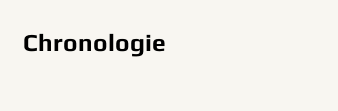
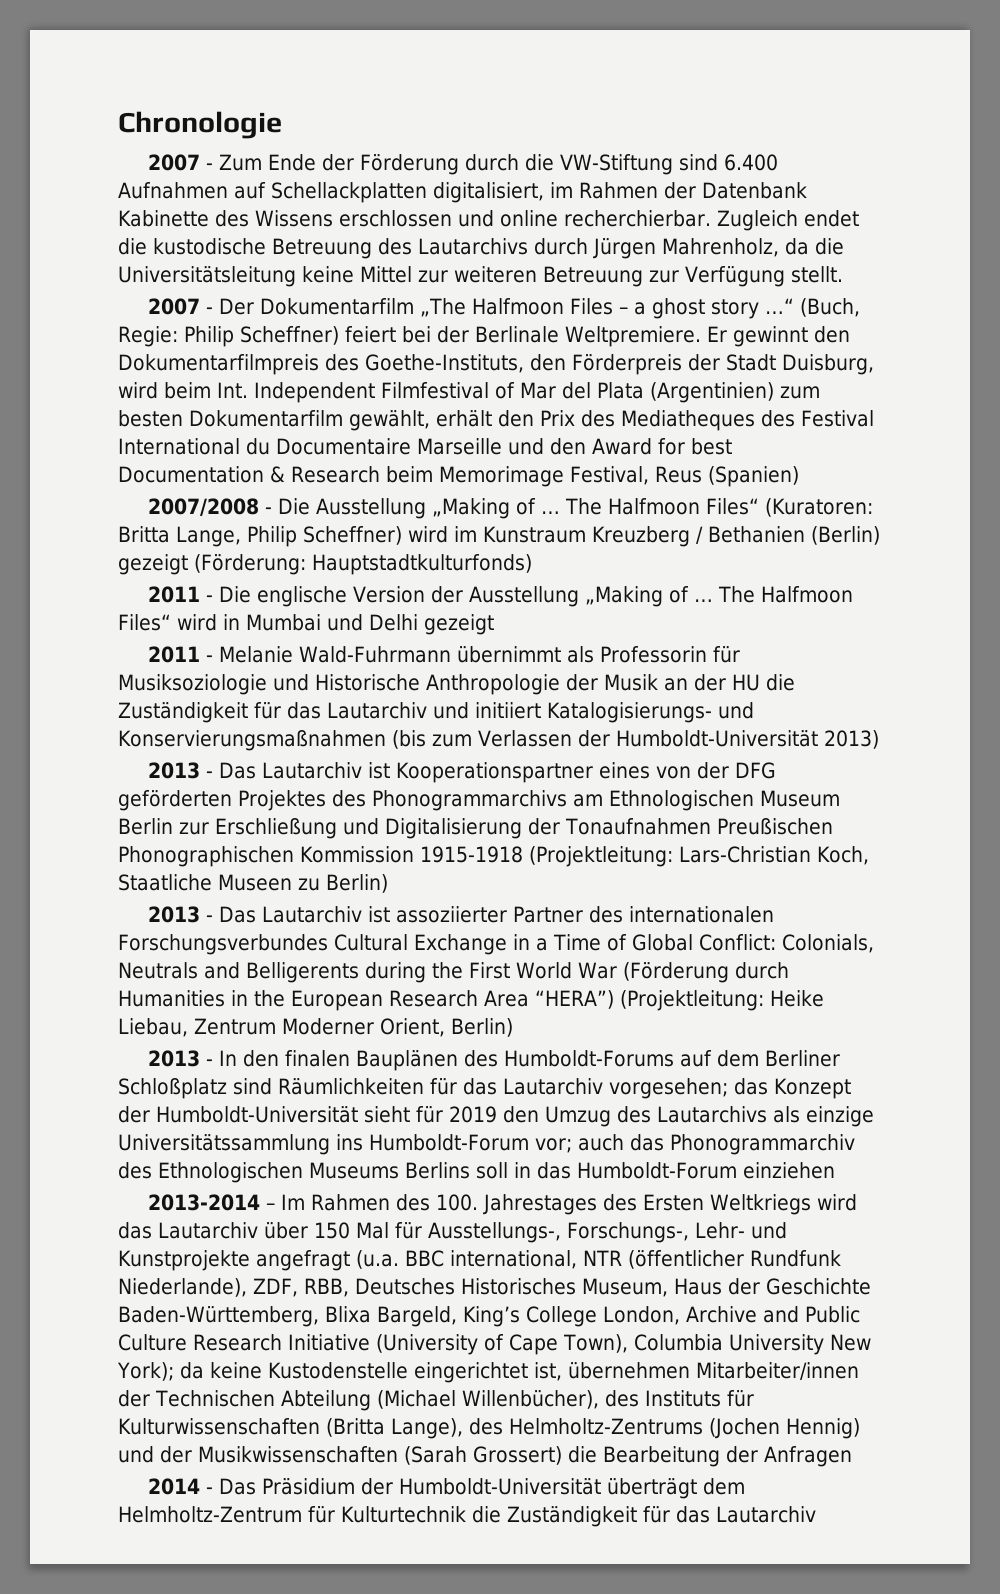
(166, 45) none -> [148,154,779,175] [118,182,807,203] [118,210,859,231] [118,238,844,259] [118,266,843,287] [148,298,861,319] [118,326,850,347] [118,354,874,375] [118,382,820,403] [118,410,874,431] [118,438,732,455] [118,466,799,487] [148,498,874,519] [118,526,880,547] [118,554,532,575] [148,586,854,607] [118,614,494,635] [148,646,741,663] [118,674,795,695] [118,702,754,723] [118,730,879,751] [148,762,777,783] [118,790,840,811] [118,818,833,839] [118,846,869,867] [118,874,388,893] [148,906,775,923] [118,934,874,955] [118,962,789,983] [118,990,824,1011] [118,1018,513,1037] [148,1050,841,1071] [118,1078,851,1099] [118,1106,874,1127] [118,1134,855,1155] [118,1162,835,1183] [148,1194,858,1215] [118,1222,787,1243] [118,1250,841,1271] [118,1278,871,1297] [118,1306,860,1327] [118,1334,871,1355] [117,1362,859,1383] [118,1390,754,1411] [118,1418,860,1439] [118,1446,852,1467] [148,1478,746,1499] [118,1506,816,1527] // 2007 - Zum Ende der Förderung durch die VW-Stiftung sind 6.400 Aufnahmen auf Schellackplatten digitalisiert, im Rahmen der Datenbank Kabinette des Wissens erschlossen und online recherchierbar. Zugleich endet die kustodische Betreuung des Lautarchivs durch Jürgen Mahrenholz, da die Universitätsleitung keine Mittel zur weiteren Betreuung zur Verfügung stellt. // 2007 - Der Dokumentarfilm „The Halfmoon Files – a ghost story …“ (Buch, Regie: Philip Scheffner) feiert bei der Berlinale Weltpremiere. Er gewinnt den Dokumentarfilmpreis des Goethe-Instituts, den Förderpreis der Stadt Duisburg, wird beim Int. Independent Filmfestival of Mar del Plata (Argentinien) zum besten Dokumentarfilm gewählt, erhält den Prix des Mediatheques des Festival International du Documentaire Marseille und den Award for best Documentation & Research beim Memorimage Festival, Reus (Spanien) // 2007/2008 - Die Ausstellung „Making of … The Halfmoon Files“ (Kuratoren: Britta Lange, Philip Scheffner) wird im Kunstraum Kreuzberg / Bethanien (Berlin) gezeigt (Förderung: Hauptstadtkulturfonds) // 2011 - Die englische Version der Ausstellung „Making of … The Halfmoon Files“ wird in Mumbai und Delhi gezeigt // 2011 - Melanie Wald-Fuhrmann übernimmt als Professorin für Musiksoziologie und Historische Anthropologie der Musik an der HU die Zuständigkeit für das Lautarchiv und initiiert Katalogisierungs- und Konservierungsmaßnahmen (bis zum Verlassen der Humboldt-Universität 2013) // 2013 - Das Lautarchiv ist Kooperationspartner eines von der DFG geförderten Projektes des Phonogrammarchivs am Ethnologischen Museum Berlin zur Erschließung und Digitalisierung der Tonaufnahmen Preußischen Phonographischen Kommission 1915-1918 (Projektleitung: Lars-Christian Koch, Staatliche Museen zu Berlin) // 2013 - Das Lautarchiv ist assoziierter Partner des internationalen Forschungsverbundes Cultural Exchange in a Time of Global Conflict: Colonials, Neutrals and Belligerents during the First World War (Förderung durch Humanities in the European Research Area “HERA”) (Projektleitung: Heike Liebau, Zentrum Moderner Orient, Berlin) // 2013 - In den finalen Bauplänen des Humboldt-Forums auf dem Berliner Schloßplatz sind Räumlichkeiten für das Lautarchiv vorgesehen; das Konzept der Humboldt-Universität sieht für 2019 den Umzug des Lautarchivs als einzige Universitätssammlung ins Humboldt-Forum vor; auch das Phonogrammarchiv des Ethnologischen Museums Berlins soll in das Humboldt-Forum einziehen // 2013-2014 – Im Rahmen des 100. Jahrestages des Ersten Weltkriegs wird das Lautarchiv über 150 Mal für Ausstellungs-, Forschungs-, Lehr- und Kunstprojekte angefragt (u.a. BBC international, NTR (öffentlicher Rundfunk Niederlande), ZDF, RBB, Deutsches Historisches Museum, Haus der Geschichte Baden-Württemberg, Blixa Bargeld, King’s College London, Archive and Public Culture Research Initiative (University of Cape Town), Columbia University New York); da keine Kustodenstelle eingerichtet ist, übernehmen Mitarbeiter/innen der Technischen Abteilung (Michael Willenbücher), des Instituts für Kulturwissenschaften (Britta Lange), des Helmholtz-Zentrums (Jochen Hennig) und der Musikwissenschaften (Sarah Grossert) die Bearbeitung der Anfragen // 2014 - Das Präsidium der Humboldt-Universität überträgt dem Helmholtz-Zentrum für Kulturtechnik die Zuständigkeit für das Lautarchiv

